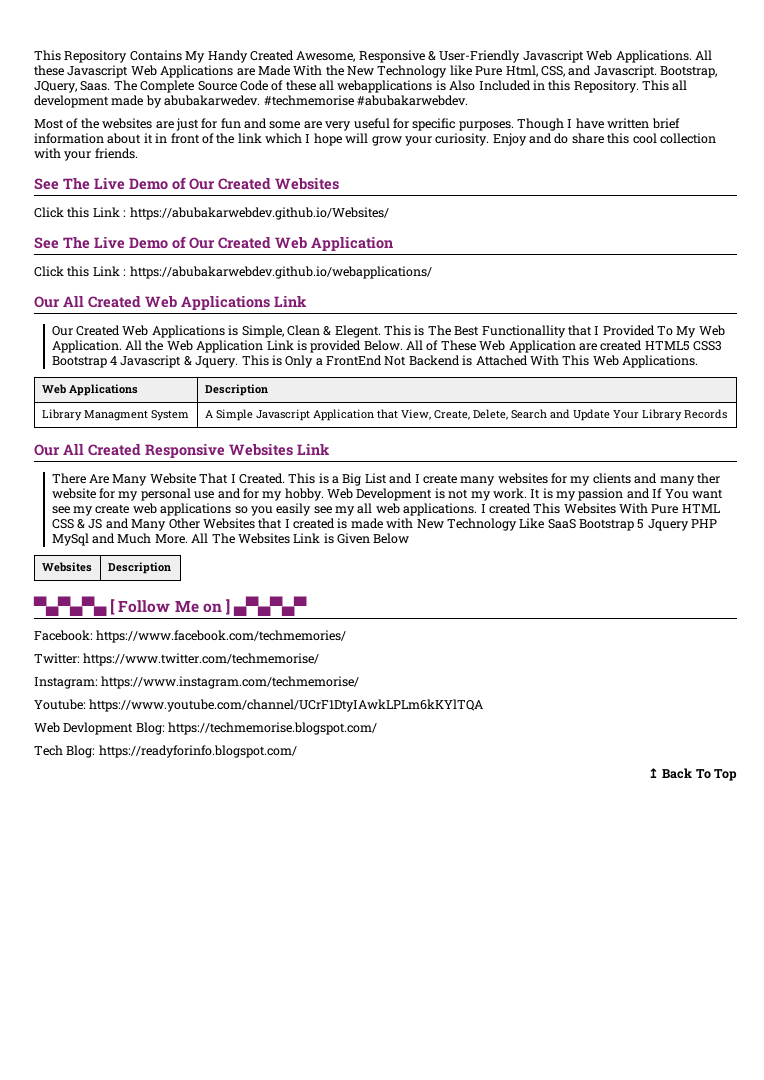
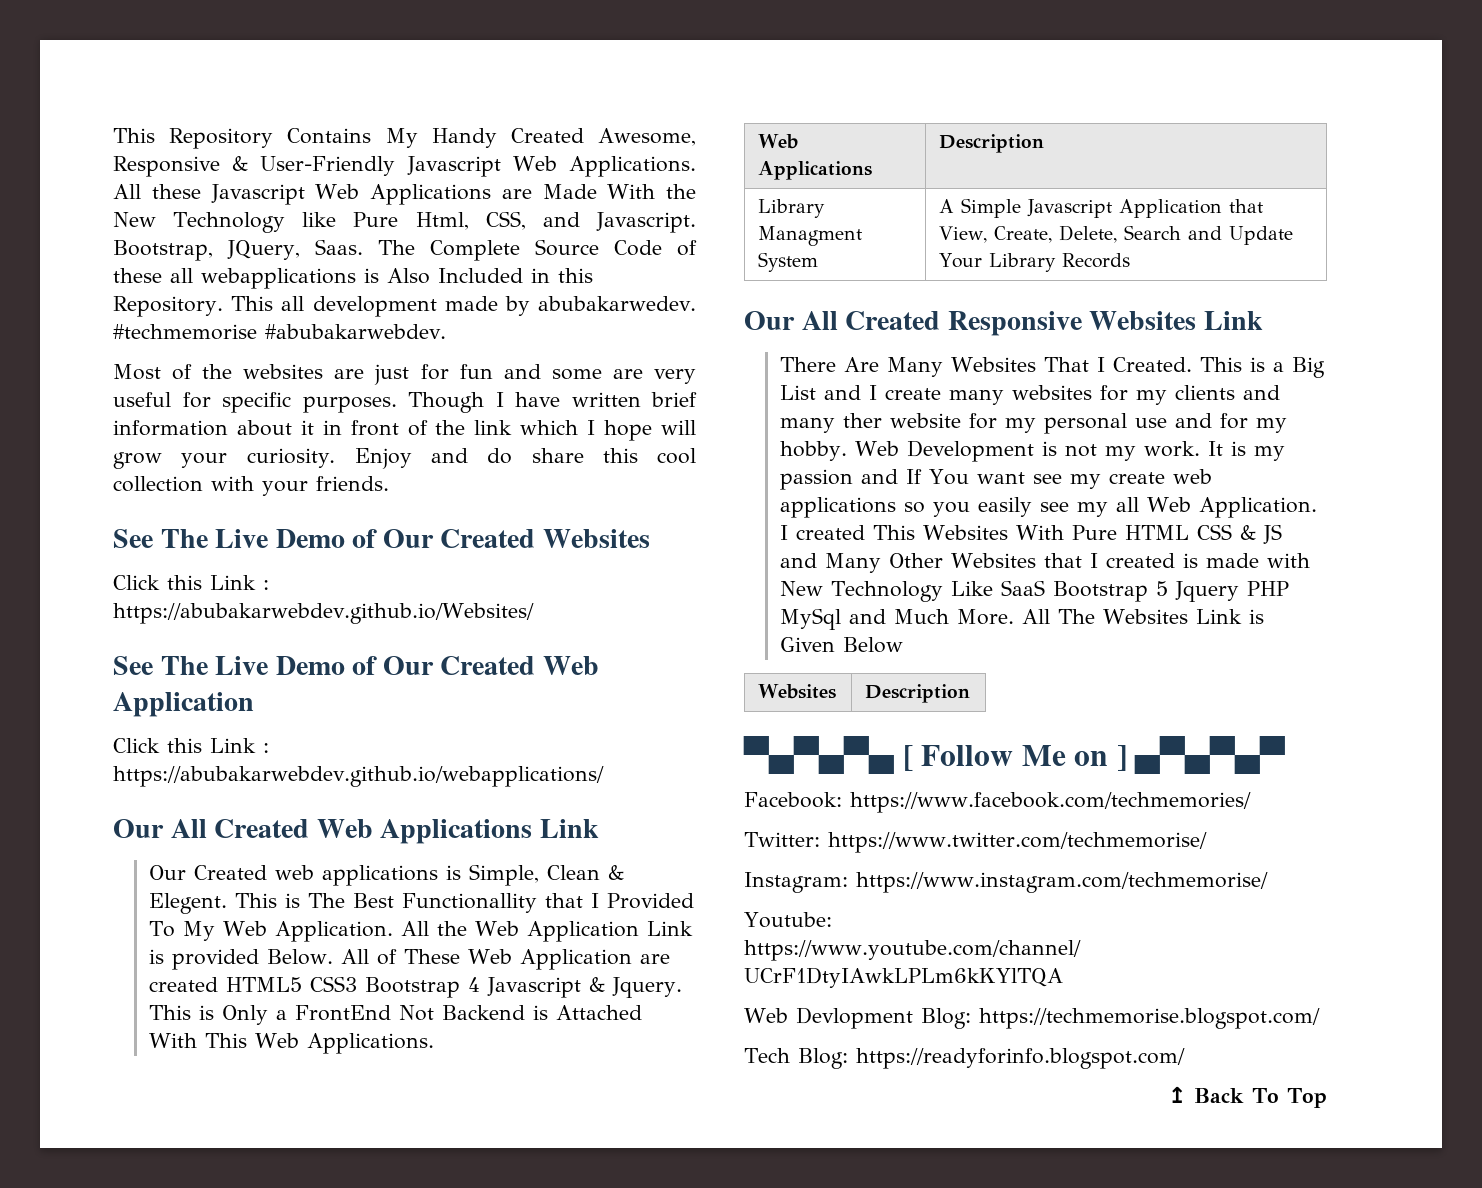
[122,325,225,338] Web Applications -> [275,865,439,886] web applications
[149,473,196,484] Website -> [951,357,1037,372] Websites
[375,503,478,516] web applications. -> [1147,497,1318,518] Web Application.

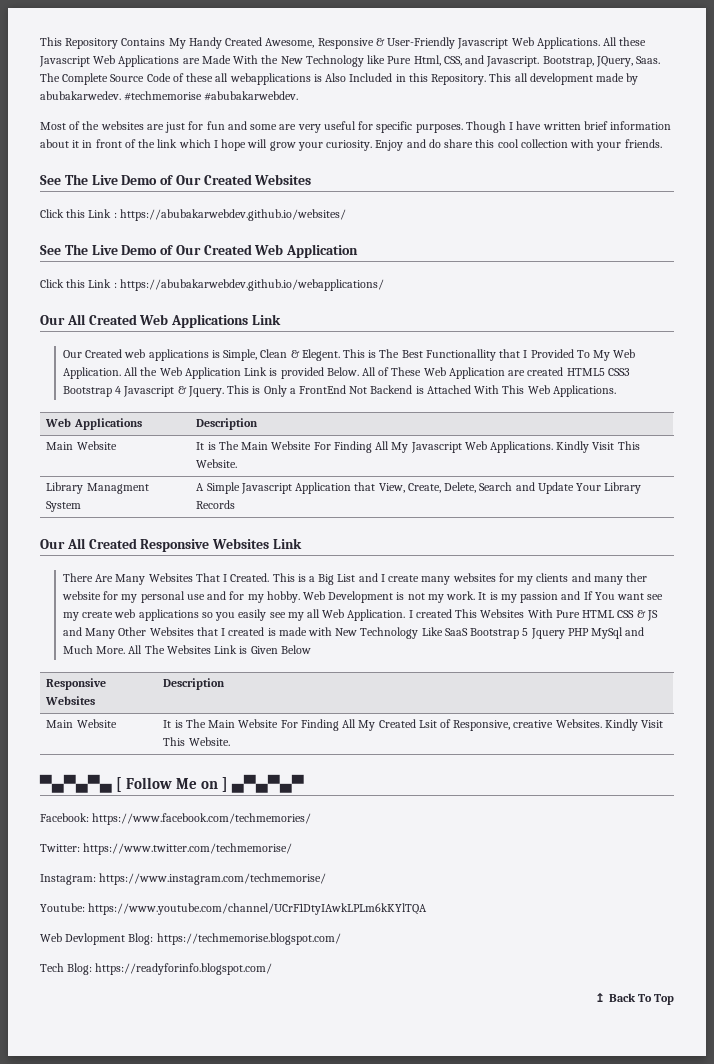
[113,603,534,624] https://abubakarwebdev.github.io/Websites/ -> [119,209,346,221] https://abubakarwebdev.github.io/websites/
(1045, 143) none -> [46,441,117,450] [196,441,640,453] [196,459,238,468] // Main Website | It is The Main Website For Finding All My Javascript Web Applications. Kindly Visit This Website.
(904, 645) none -> [46,678,107,690] Responsive
(971, 693) none -> [46,719,117,728] [163,719,664,731] [163,737,230,746] // Main Website | It is The Main Website For Finding All My Created Lsit of Responsive, creative Websites. Kindly Visit This Website.

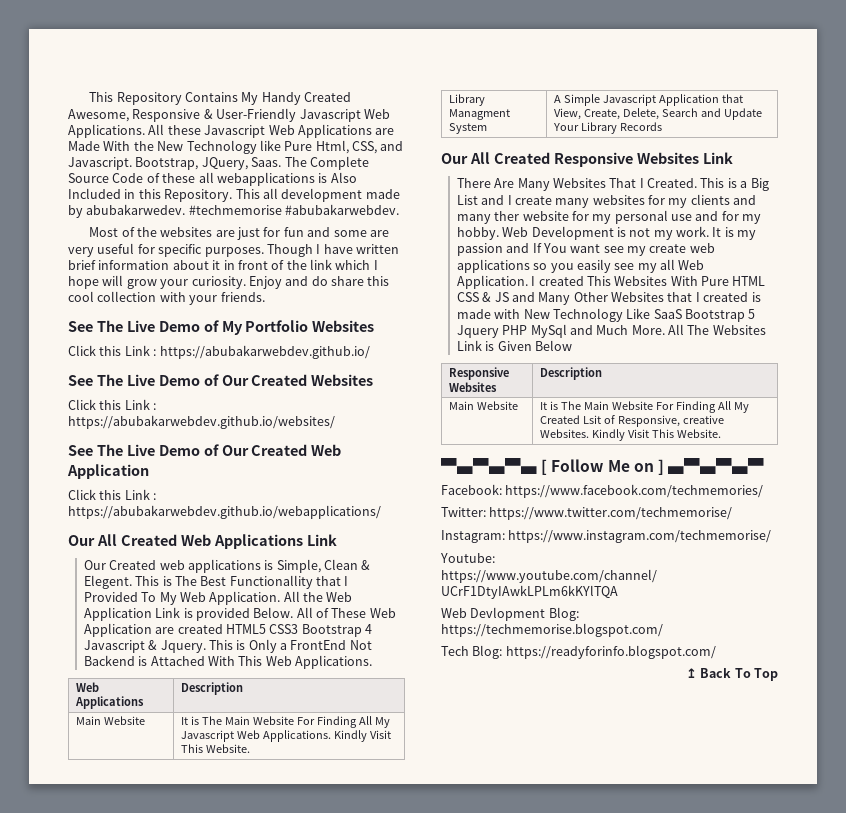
(662, 143) none -> [68,320,375,335] [68,345,370,359] // See The Live Demo of My Portfolio Websites // Click this Link : https://abubakarwebdev.github.io/

